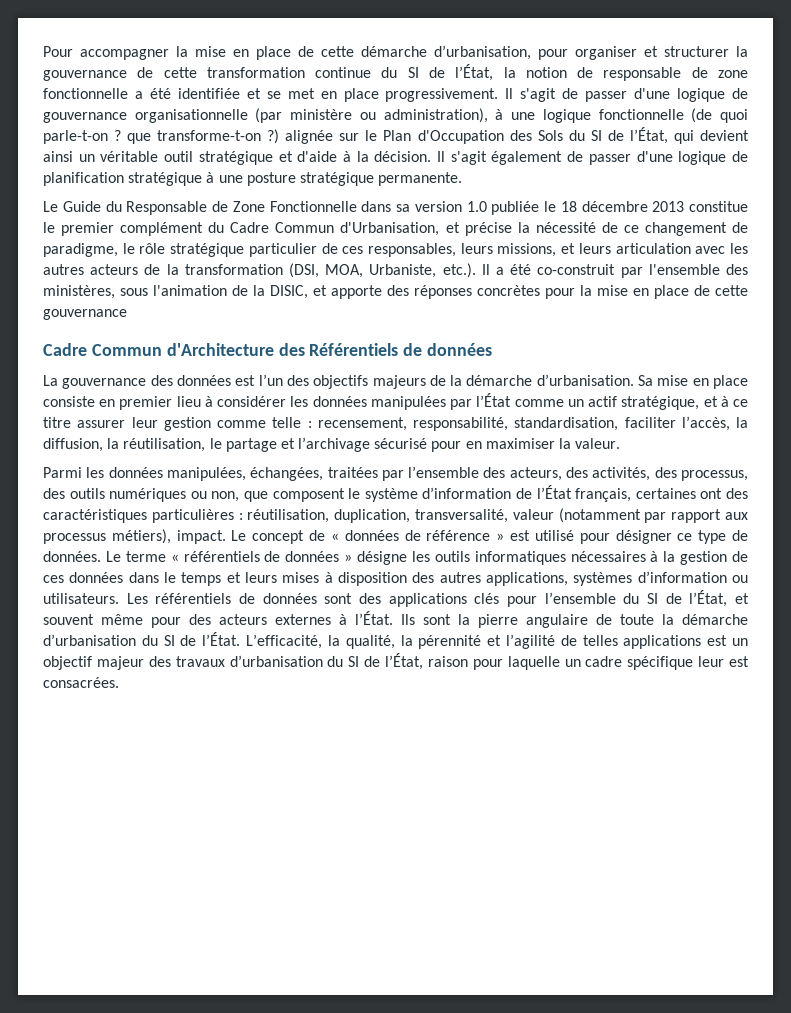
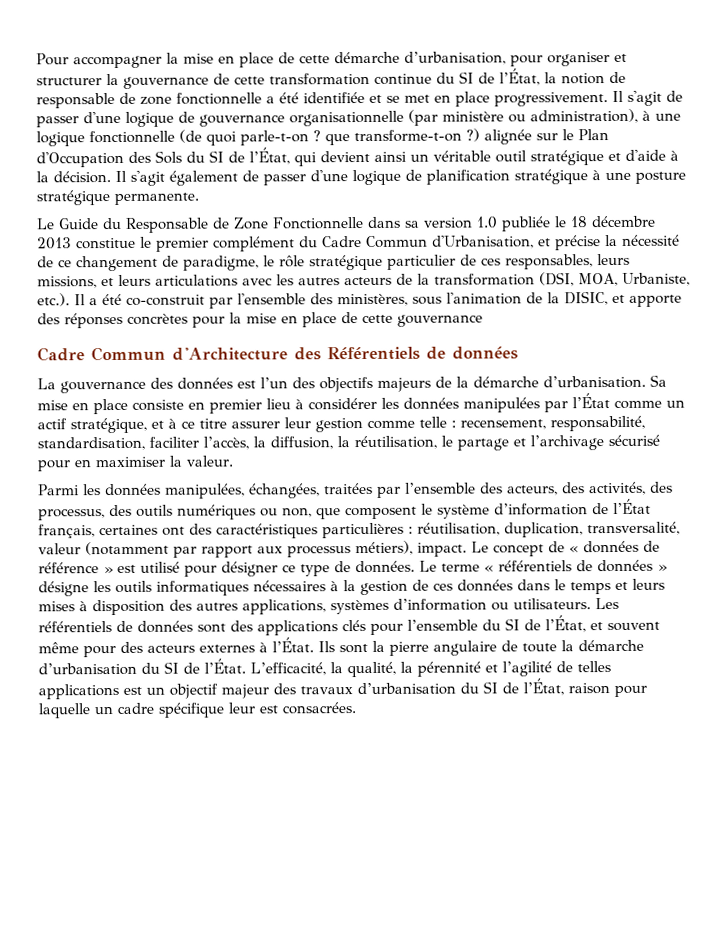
[615,243,691,254] articulation -> [155,274,238,287] articulations

